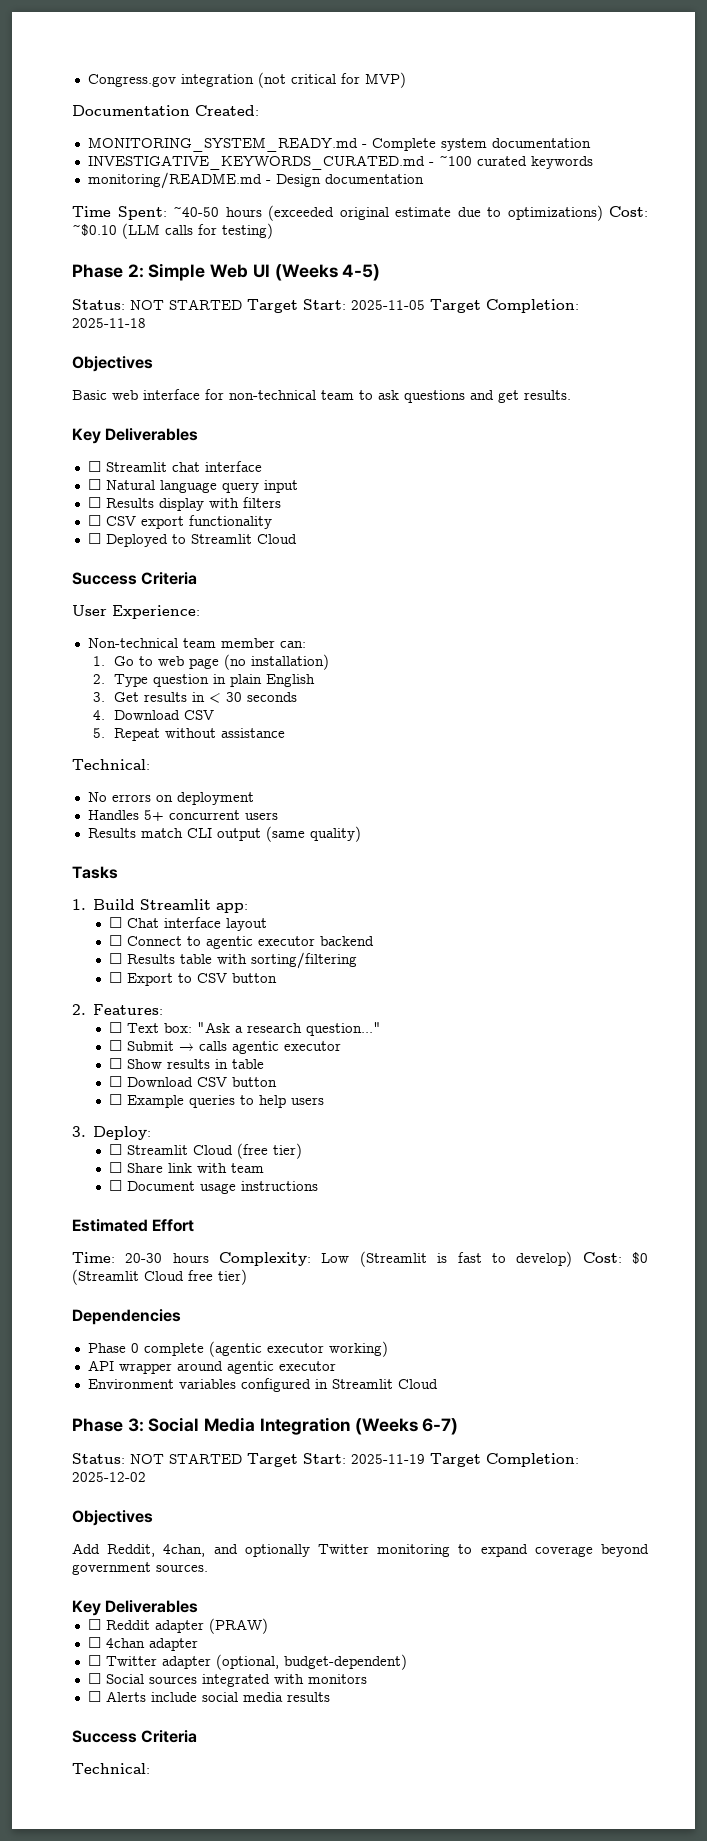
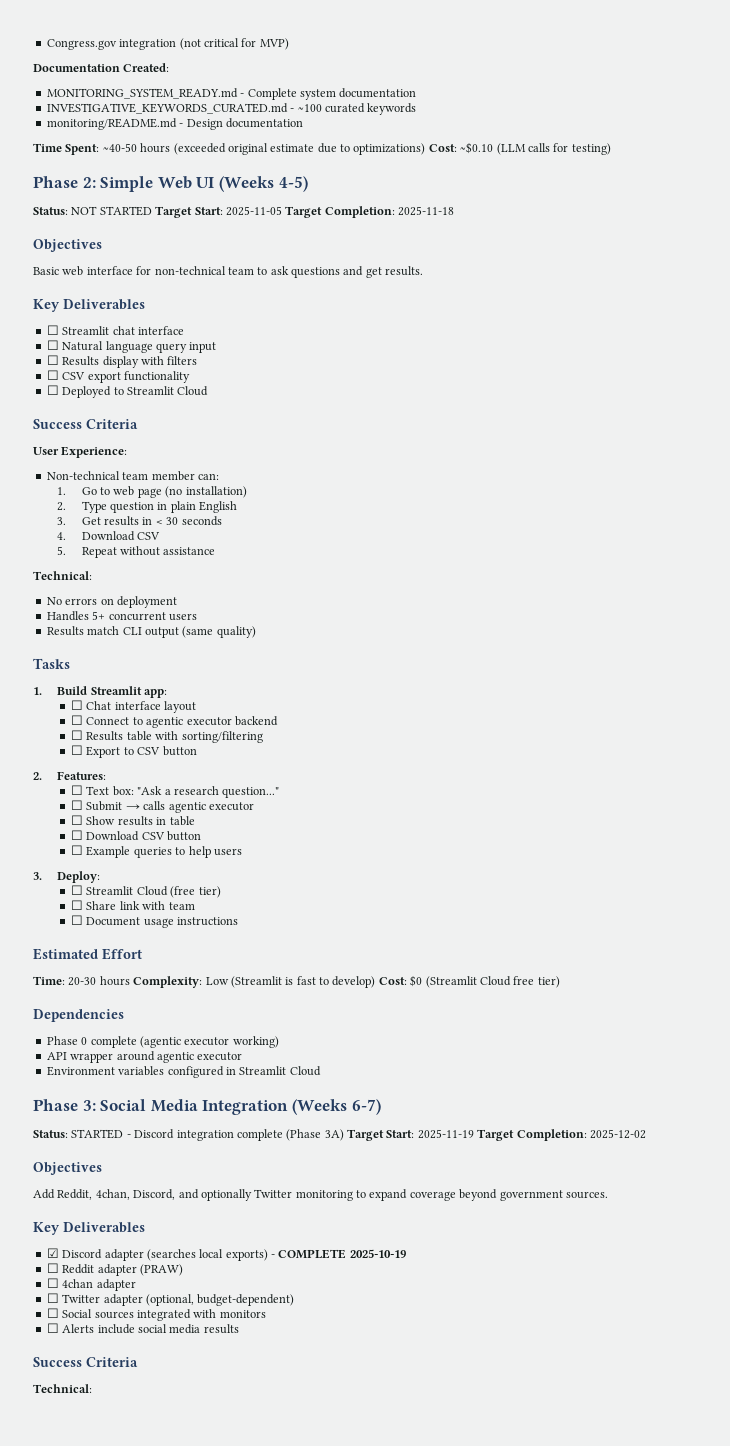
[130,1453,242,1464] NOT STARTED -> [71,1129,344,1141] STARTED - Discord integration complete (Phase 3A)
(206, 1550) none -> [133,1189,176,1200] Discord,
(199, 1606) none -> [46,1248,406,1261] // ☑ Discord adapter (searches local exports) - COMPLETE 2025-10-19

